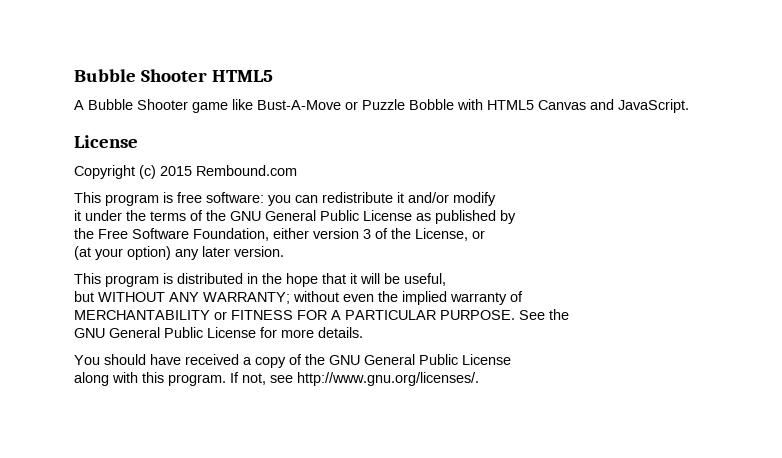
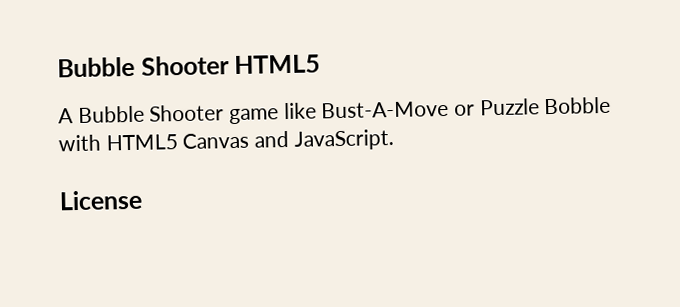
[74,165,297,179] [74,192,496,206] [74,210,516,224] [74,228,485,241] [74,246,284,260] [74,273,446,287] [74,291,523,305] [74,309,569,320] [74,327,363,338] [74,354,511,368] [74,372,479,386] // Copyright (c) 2015 Rembound.com // This program is free software: you can redistribute it and/or modify // it under the terms of the GNU General Public License as published by // the Free Software Foundation, either version 3 of the License, or // (at your option) any later version. // This program is distributed in the hope that it will be useful, // but WITHOUT ANY WARRANTY; without even the implied warranty of // MERCHANTABILITY or FITNESS FOR A PARTICULAR PURPOSE. See the // GNU General Public License for more details. // You should have received a copy of the GNU General Public License // along with this program. If not, see http://www.gnu.org/licenses/. -> (143, 200) none

